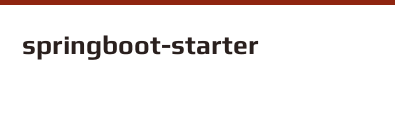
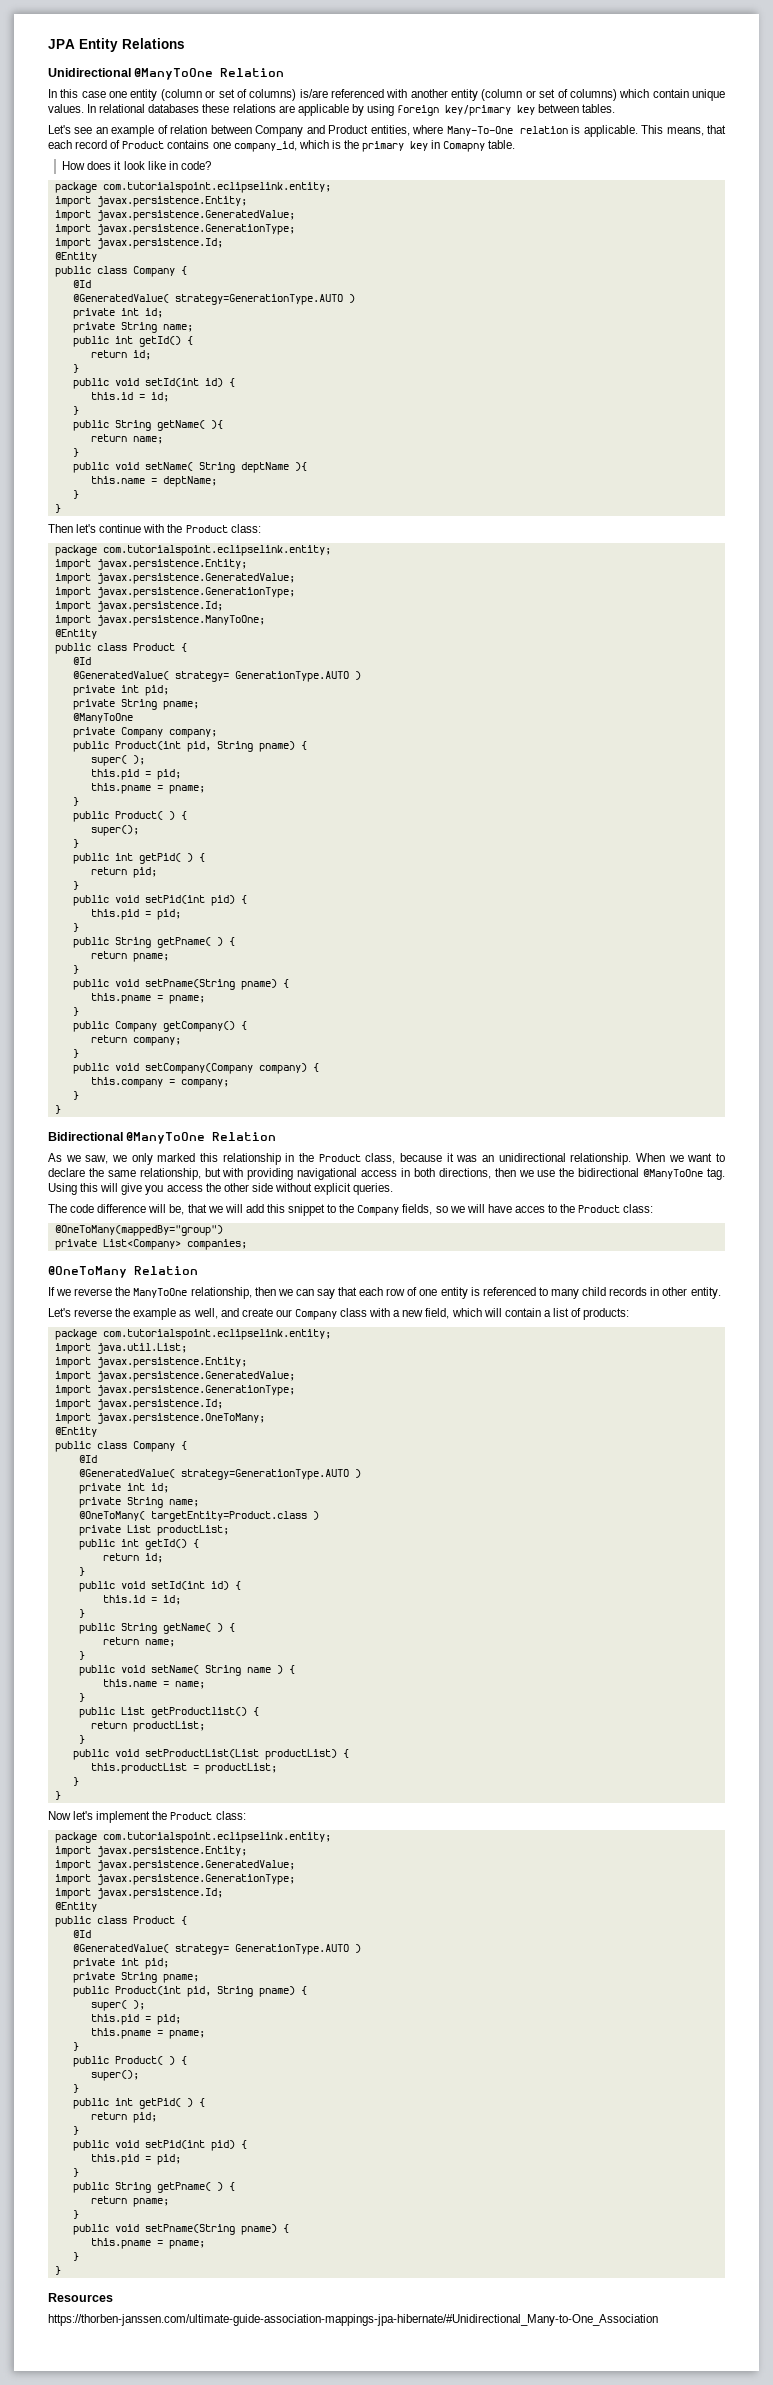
[22,35,259,60] springboot-starter -> [48,38,185,52] [48,68,285,80] [48,89,726,101] [48,104,616,116] [48,125,727,137] [48,140,516,152] [62,161,211,170] [54,182,331,193] [54,196,247,207] [54,210,295,221] [54,224,295,235] [54,238,223,249] [54,252,97,262] [54,266,187,277] [72,280,91,288] [72,294,355,305] [72,308,163,319] [72,322,193,333] [72,336,193,347] [90,350,151,360] [72,364,79,373] [72,378,235,389] [90,392,169,402] [72,406,79,415] [72,420,223,431] [90,434,163,444] [72,448,79,457] [72,462,307,473] [90,476,217,487] [72,490,79,499] [54,504,61,513] [48,524,261,533] [54,545,331,556] [54,559,247,570] [54,573,295,584] [54,587,295,598] [54,601,223,612] [54,615,265,626] [54,629,97,639] [54,643,187,654] [72,657,91,665] [72,671,361,682] [72,685,169,696] [72,699,199,710] [72,713,133,723] [72,727,217,738] [72,741,307,752] [90,755,145,766] [90,769,181,780] [90,783,205,794] [72,797,79,806] [72,811,187,822] [90,825,139,836] [72,839,79,848] [72,853,205,864] [90,867,157,878] [72,881,79,890] [72,895,247,906] [90,909,181,920] [72,923,79,932] [72,937,235,948] [90,951,169,962] [72,965,79,974] [72,979,289,990] [90,993,205,1004] [72,1007,79,1016] [72,1021,247,1032] [90,1035,181,1046] [72,1049,79,1058] [72,1063,319,1074] [90,1077,229,1088] [72,1091,79,1100] [54,1105,61,1114] [48,1132,277,1144] [48,1153,725,1165] [48,1168,726,1180] [48,1183,394,1195] [48,1204,654,1216] [54,1225,223,1236] [54,1239,247,1250] [48,1266,198,1278] [48,1287,721,1299] [48,1308,630,1320] [54,1329,331,1340] [54,1343,187,1354] [54,1357,247,1368] [54,1371,295,1382] [54,1385,295,1396] [54,1399,223,1410] [54,1413,265,1424] [54,1427,97,1437] [54,1441,187,1452] [78,1455,97,1463] [78,1469,361,1480] [78,1483,169,1494] [78,1497,199,1508] [78,1511,319,1522] [78,1525,229,1536] [78,1539,199,1550] [102,1553,163,1563] [78,1567,85,1576] [78,1581,241,1592] [102,1595,181,1605] [78,1609,85,1618] [78,1623,235,1634] [102,1637,175,1647] [78,1651,85,1660] [78,1665,295,1676] [102,1679,205,1689] [78,1693,85,1702] [78,1707,259,1718] [90,1721,205,1732] [78,1735,85,1744] [72,1749,349,1760] [90,1763,277,1774] [72,1777,79,1786] [54,1791,61,1800] [48,1811,246,1823] [54,1832,331,1843] [54,1846,247,1857] [54,1860,295,1871] [54,1874,295,1885] [54,1888,223,1899] [54,1902,97,1912] [54,1916,187,1927] [72,1930,91,1938] [72,1944,361,1955] [72,1958,169,1969] [72,1972,199,1983] [72,1986,307,1997] [90,2000,145,2011] [90,2014,181,2025] [90,2028,205,2039] [72,2042,79,2051] [72,2056,187,2067] [90,2070,139,2081] [72,2084,79,2093] [72,2098,205,2109] [90,2112,157,2123] [72,2126,79,2135] [72,2140,247,2151] [90,2154,181,2165] [72,2168,79,2177] [72,2182,235,2193] [90,2196,169,2207] [72,2210,79,2219] [72,2224,289,2235] [90,2238,205,2249] [72,2252,79,2261] [54,2266,61,2275] [48,2293,113,2302] [48,2314,658,2326] JPA Entity Relations // Unidirectional @ManyToOne Relation // In this case one entity (column or set of columns) is/are referenced with another entity (column or set of columns) which contain unique values. In relational databases these relations are applicable by using foreign key/primary key between tables. // Let's see an example of relation between Company and Product entities, where Many-To-One relation is applicable. This means, that each record of Product contains one company_id, which is the primary key in Comapny table. // How does it look like in code? // package com.tutorialspoint.eclipselink.entity; // import javax.persistence.Entity; // import javax.persistence.GeneratedValue; // import javax.persistence.GenerationType; // import javax.persistence.Id; // @Entity // public class Company { // @Id // @GeneratedValue( strategy=GenerationType.AUTO ) // private int id; // private String name; // public int getId() { // return id; // } // public void setId(int id) { // this.id = id; // } // public String getName( ){ // return name; // } // public void setName( String deptName ){ // this.name = deptName; // } // } // Then let's continue with the Product class: // package com.tutorialspoint.eclipselink.entity; // import javax.persistence.Entity; // import javax.persistence.GeneratedValue; // import javax.persistence.GenerationType; // import javax.persistence.Id; // import javax.persistence.ManyToOne; // @Entity // public class Product { // @Id // @GeneratedValue( strategy= GenerationType.AUTO ) // private int pid; // private String pname; // @ManyToOne // private Company company; // public Product(int pid, String pname) { // super( ); // this.pid = pid; // this.pname = pname; // } // public Product( ) { // super(); // } // public int getPid( ) { // return pid; // } // public void setPid(int pid) { // this.pid = pid; // } // public String getPname( ) { // return pname; // } // public void setPname(String pname) { // this.pname = pname; // } // public Company getCompany() { // return company; // } // public void setCompany(Company company) { // this.company = company; // } // } // Bidirectional @ManyToOne Relation // As we saw, we only marked this relationship in the Product class, because it was an unidirectional relationship. When we want to declare the same relationship, but with providing navigational access in both directions, then we use the bidirectional @ManyToOne tag. Using this will give you access the other side without explicit queries. // The code difference will be, that we will add this snippet to the Company fields, so we will have acces to the Product class: // @OneToMany(mappedBy="group") // private List<Company> companies; // @OneToMany Relation // If we reverse the ManyToOne relationship, then we can say that each row of one entity is referenced to many child records in other entity. // Let's reverse the example as well, and create our Company class with a new field, which will contain a list of products: // package com.tutorialspoint.eclipselink.entity; // import java.util.List; // import javax.persistence.Entity; // import javax.persistence.GeneratedValue; // import javax.persistence.GenerationType; // import javax.persistence.Id; // import javax.persistence.OneToMany; // @Entity // public class Company { // @Id // @GeneratedValue( strategy=GenerationType.AUTO ) // private int id; // private String name; // @OneToMany( targetEntity=Product.class ) // private List productList; // public int getId() { // return id; // } // public void setId(int id) { // this.id = id; // } // public String getName( ) { // return name; // } // public void setName( String name ) { // this.name = name; // } // public List getProductlist() { // return productList; // } // public void setProductList(List productList) { // this.productList = productList; // } // } // Now let's implement the Product class: // package com.tutorialspoint.eclipselink.entity; // import javax.persistence.Entity; // import javax.persistence.GeneratedValue; // import javax.persistence.GenerationType; // import javax.persistence.Id; // @Entity // public class Product { // @Id // @GeneratedValue( strategy= GenerationType.AUTO ) // private int pid; // private String pname; // public Product(int pid, String pname) { // super( ); // this.pid = pid; // this.pname = pname; // } // public Product( ) { // super(); // } // public int getPid( ) { // return pid; // } // public void setPid(int pid) { // this.pid = pid; // } // public String getPname( ) { // return pname; // } // public void setPname(String pname) { // this.pname = pname; // } // } // Resources // https://thorben-janssen.com/ultimate-guide-association-mappings-jpa-hibernate/#Unidirectional_Many-to-One_Association

